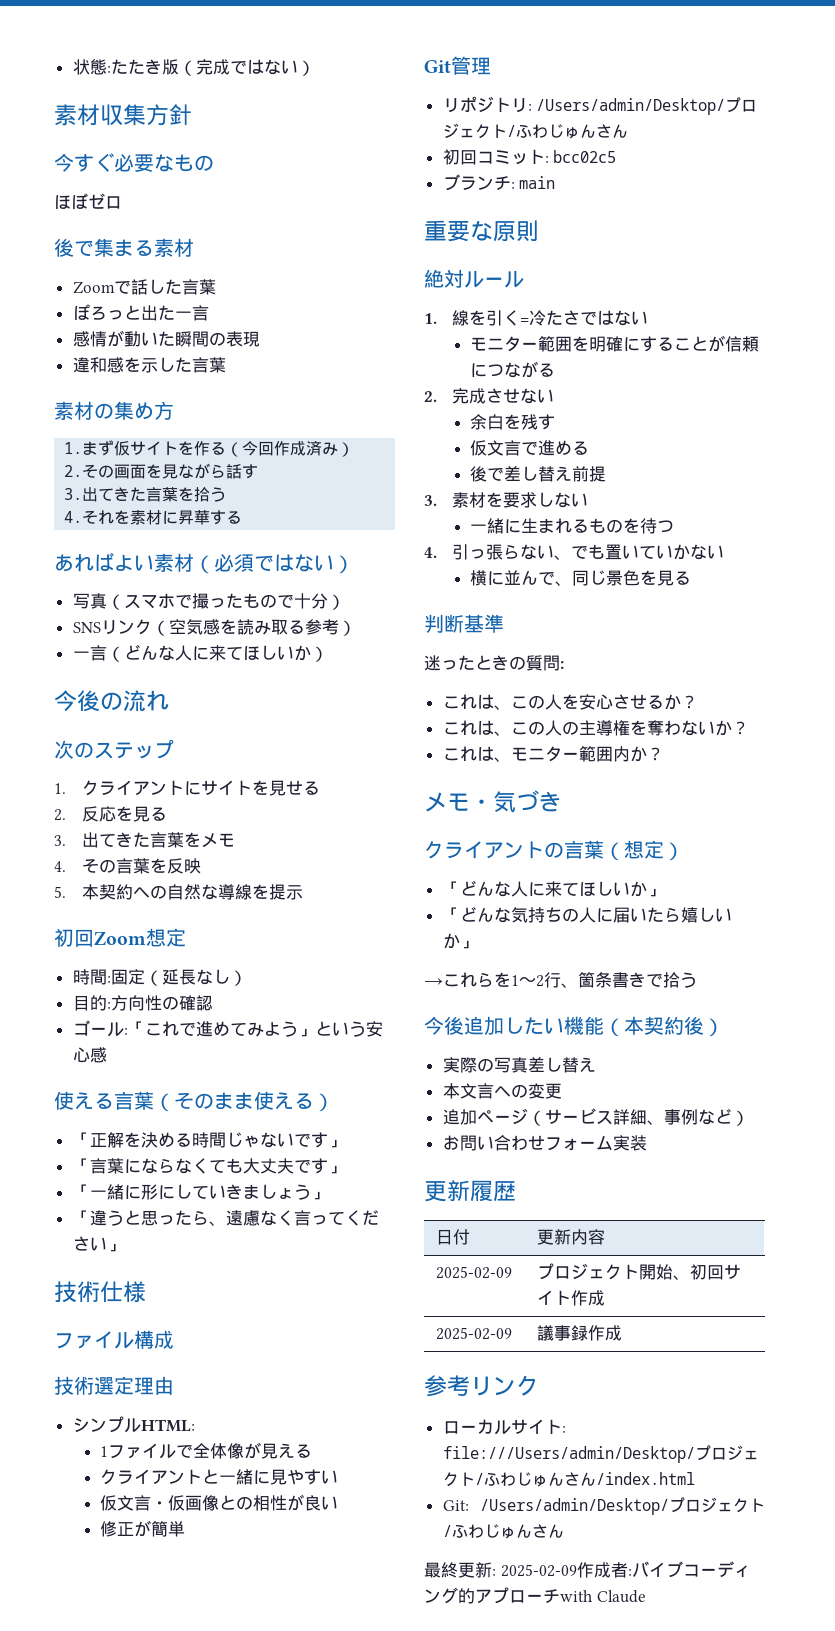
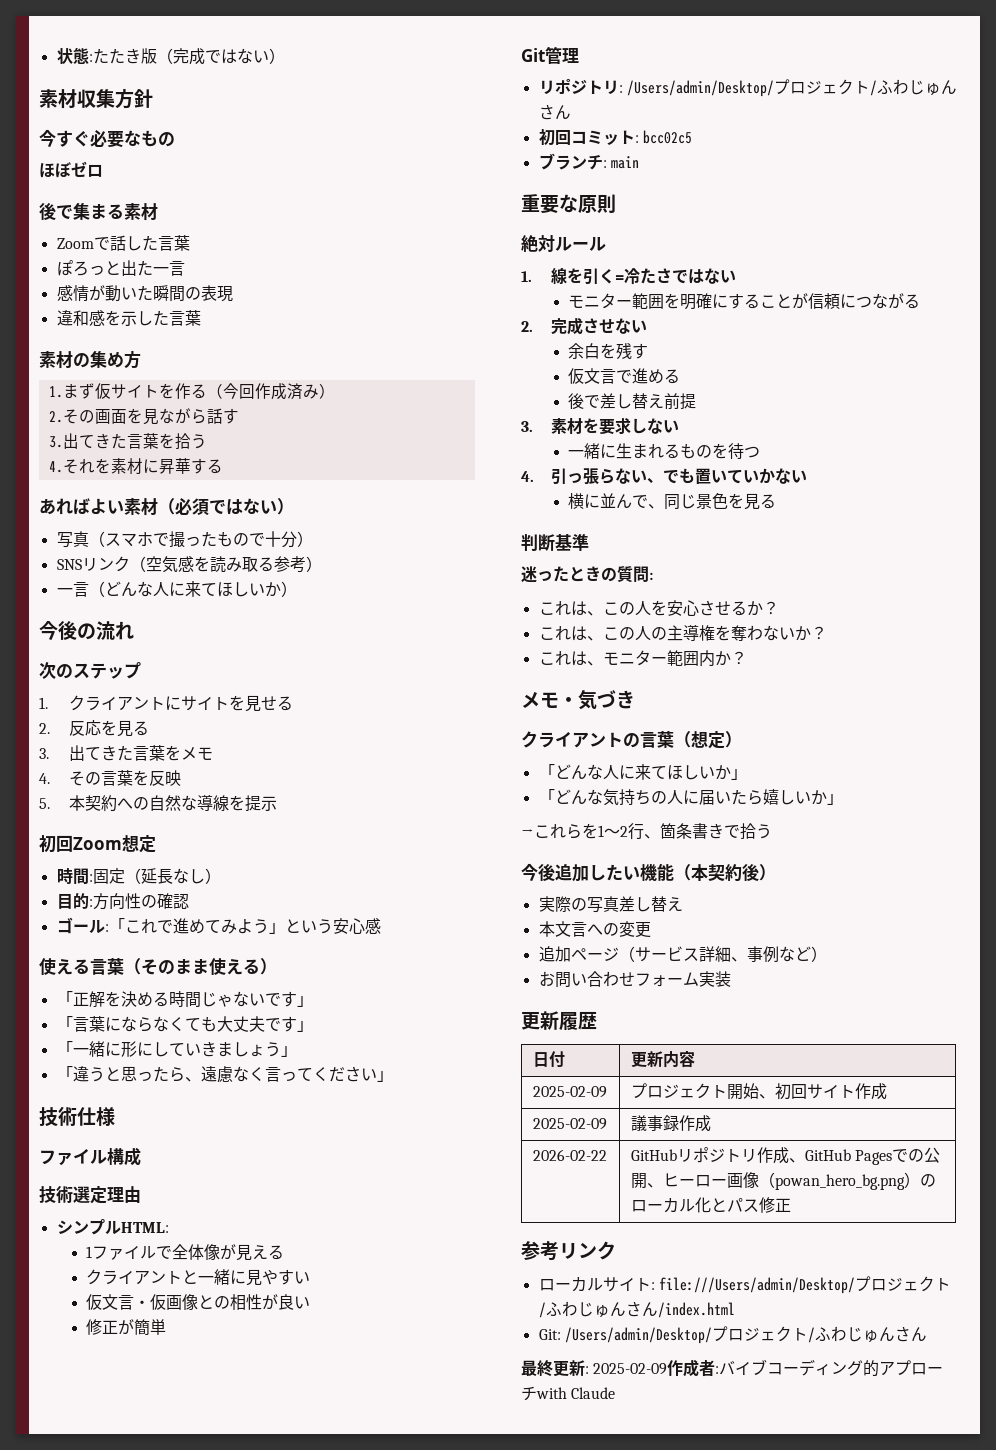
(623, 1333) none -> [532,1149,607,1161] [630,1147,940,1165] [630,1172,936,1190] [630,1197,791,1213] // 2026-02-22 | GitHubリポジトリ作成、GitHub Pagesでの公開、ヒーロー画像（powan_hero_bg.png）のローカル化とパス修正

